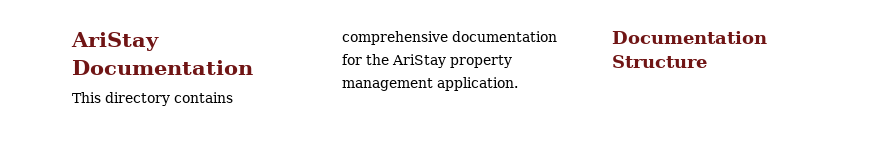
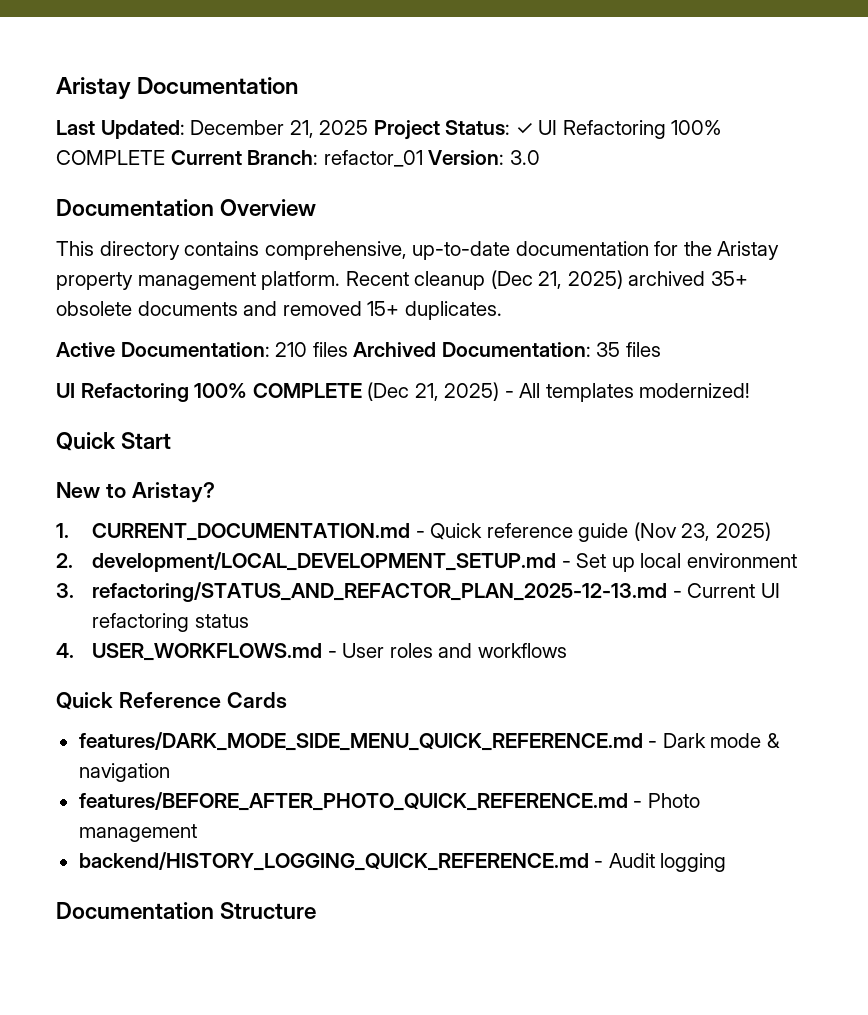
[71,32,159,51] [72,60,253,75] AriStay Documentation -> [56,77,299,99] [56,120,722,140] [56,150,540,167] [56,199,317,216] Aristay Documentation // Last Updated: December 21, 2025 Project Status: ✓ UI Refactoring 100% COMPLETE Current Branch: refactor_01 Version: 3.0 // Documentation Overview
[342,31,448,45] comprehensive -> [264,241,511,260] comprehensive, up-to-date
[392,54,446,68] AriStay -> [717,241,780,260] Aristay
[437,77,518,91] application. -> [261,270,748,290] [56,301,502,320] [56,342,661,357] [56,382,751,402] [56,432,172,451] [56,482,215,503] [56,522,771,542] [56,552,797,572] [56,582,780,602] [92,613,249,632] [56,643,567,661] [56,692,287,710] [78,732,780,751] [78,763,170,782] [78,792,700,811] [78,824,197,842] [78,852,727,872] platform. Recent cleanup (Dec 21, 2025) archived 35+ obsolete documents and removed 15+ duplicates. // Active Documentation: 210 files Archived Documentation: 35 files // UI Refactoring 100% COMPLETE (Dec 21, 2025) - All templates modernized! // Quick Start // New to Aristay? // 1. CURRENT_DOCUMENTATION.md - Quick reference guide (Nov 23, 2025) // 2. development/LOCAL_DEVELOPMENT_SETUP.md - Set up local environment // 3. refactoring/STATUS_AND_REFACTOR_PLAN_2025-12-13.md - Current UI refactoring status // 4. USER_WORKFLOWS.md - User roles and workflows // Quick Reference Cards // features/DARK_MODE_SIDE_MENU_QUICK_REFERENCE.md - Dark mode & navigation // features/BEFORE_AFTER_PHOTO_QUICK_REFERENCE.md - Photo management // backend/HISTORY_LOGGING_QUICK_REFERENCE.md - Audit logging

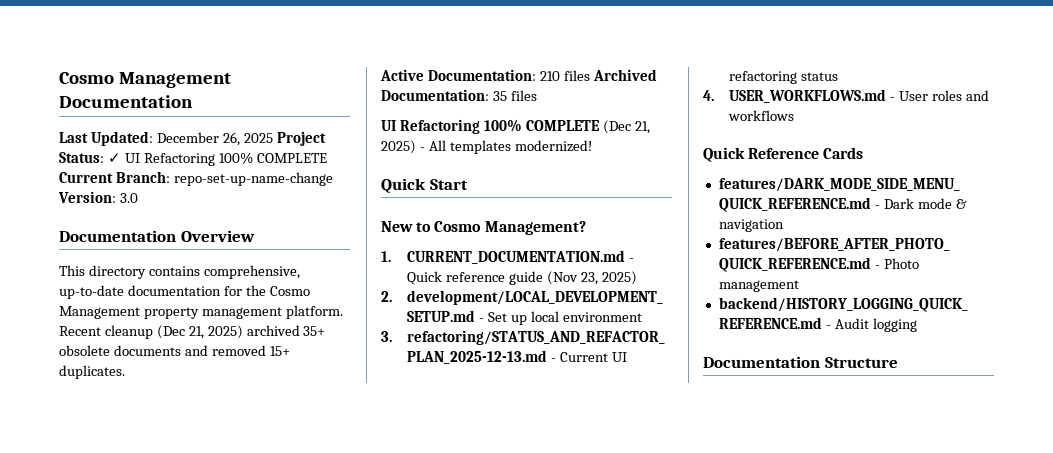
[56,77,131,99] Aristay -> [59,72,231,88] Cosmo Management
[289,120,314,138] 21, -> [222,132,240,146] 26,
[323,150,423,167] refactor_01 -> [173,172,333,186] repo-set-up-name-change
[717,241,780,260] Aristay -> [269,286,310,296] [59,306,140,319] Cosmo Management
[131,482,215,503] Aristay? -> [434,221,586,235] Cosmo Management?

